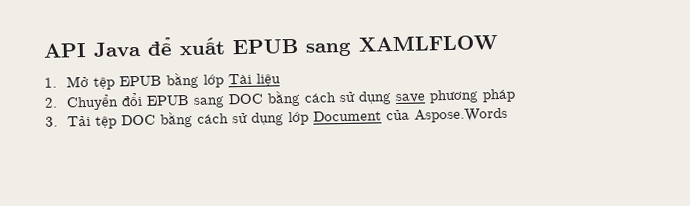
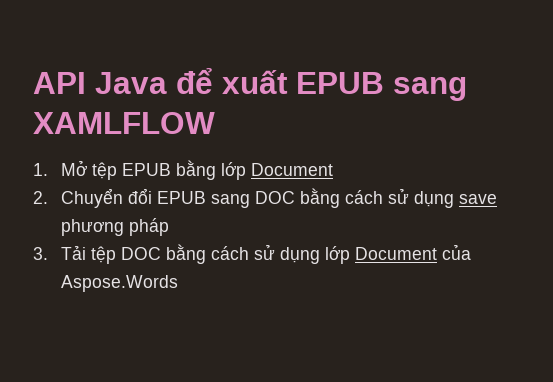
[228,73,282,86] Tài liệu -> [250,163,333,176] Document

